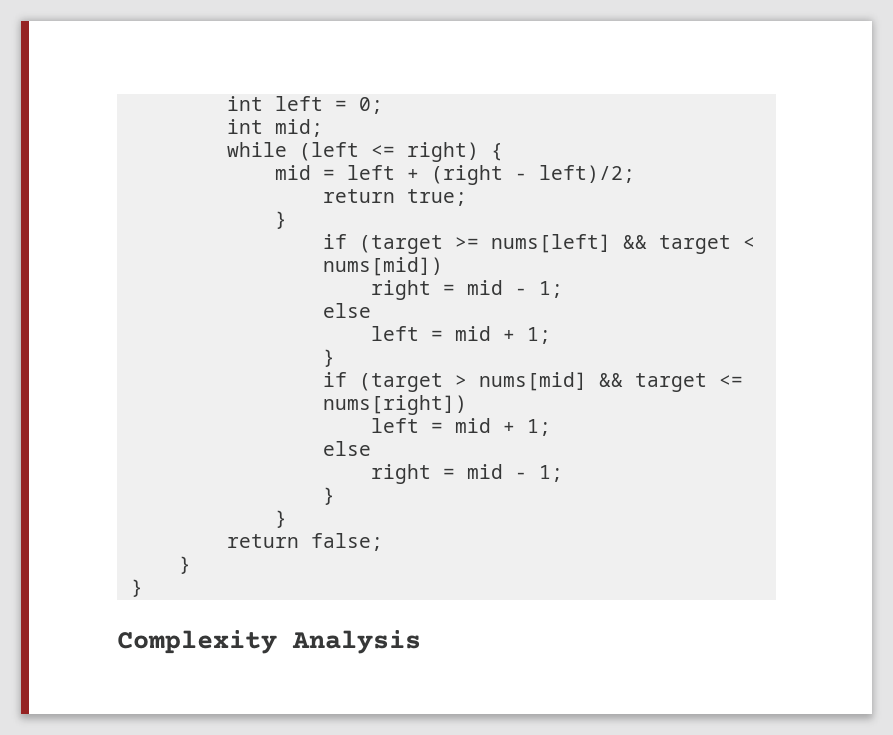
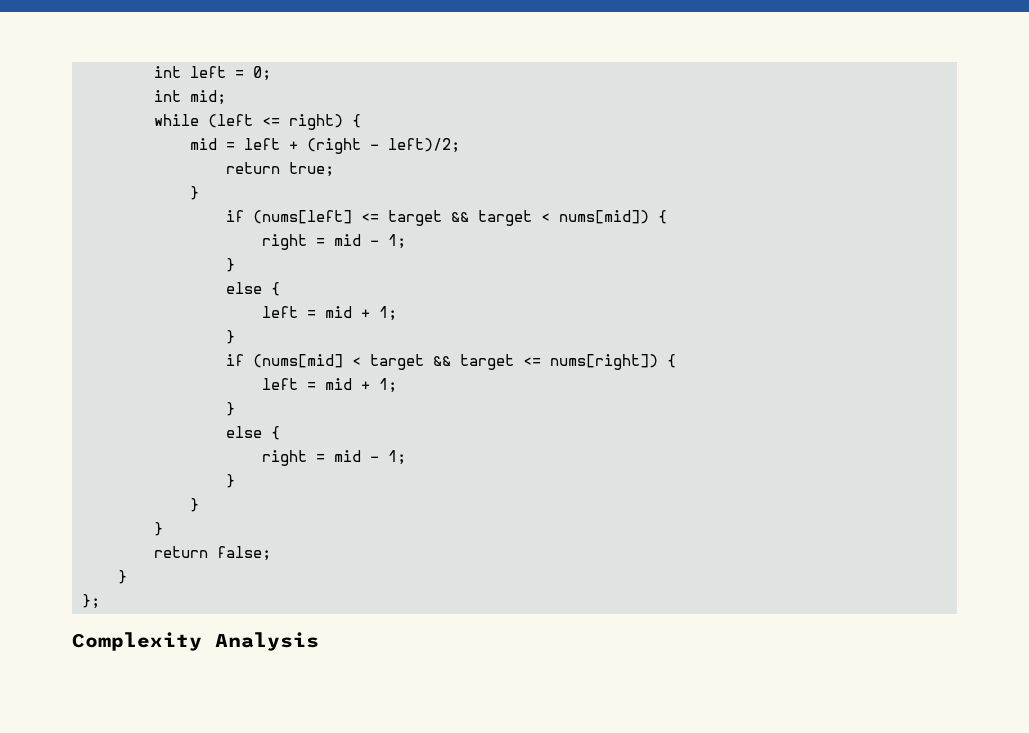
[359,234,612,254] (target >= nums[left] -> [252,210,442,226] (nums[left] <= target
[371,280,564,300] [323,303,372,318] // right = mid - 1; // else -> [657,210,667,224] [261,234,406,250] [225,258,235,272] [225,282,280,296] { // right = mid - 1; // } // else {
[359,372,588,392] (target > nums[mid] -> [252,354,424,370] (nums[mid] < target
[371,418,552,436] [323,441,372,456] // left = mid + 1; // else -> [666,354,676,368] [261,378,397,393] [225,402,235,416] [225,426,280,440] { // left = mid + 1; // } // else {
(288, 519) none -> [153,522,163,536] // }
[131,579,144,597] } -> [81,594,100,609] };

